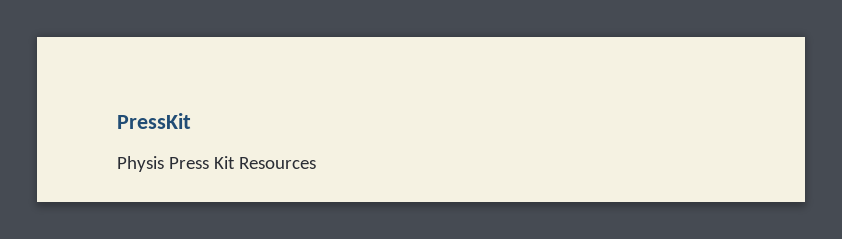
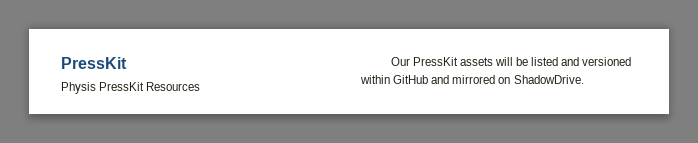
[168,156,235,169] Press Kit -> [99,82,145,91] PressKit
(316, 163) none -> [390,57,632,66] [360,75,584,84] // Our PressKit assets will be listed and versioned within GitHub and mirrored on ShadowDrive.

